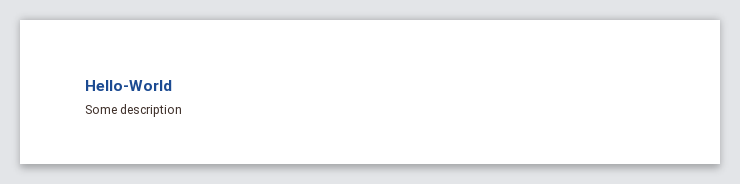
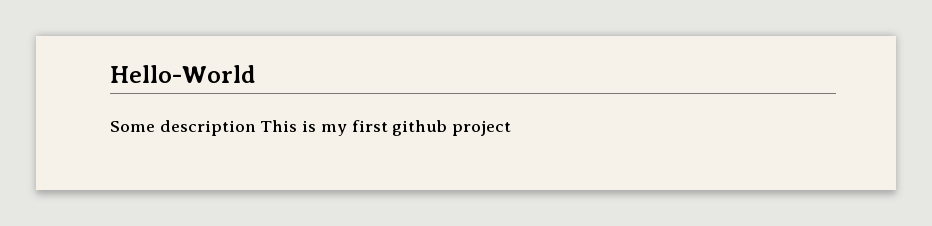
(183, 110) none -> [260,120,512,136] This is my first github project

